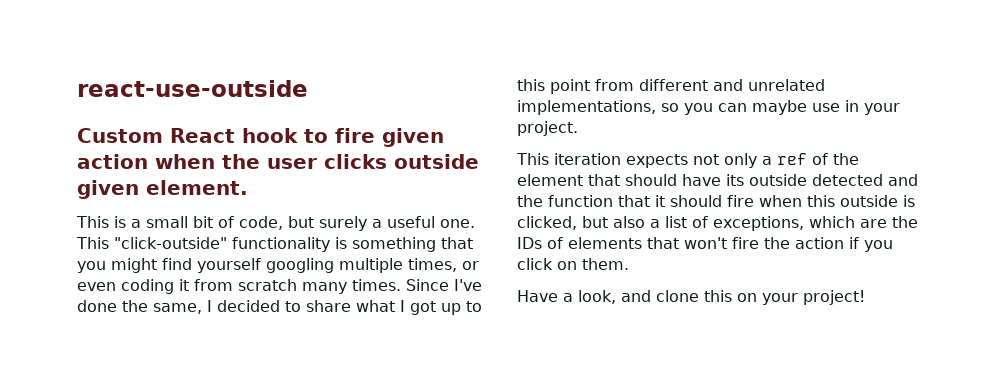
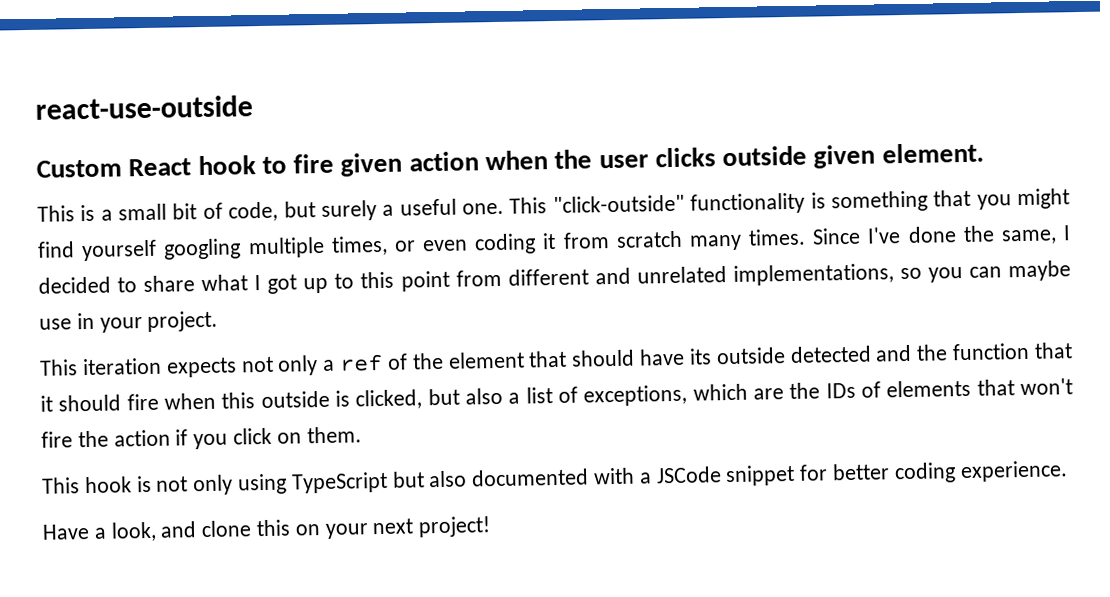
(629, 264) none -> [41,460,1068,496] // This hook is not only using TypeScript but also documented with a JSCode snippet for better coding experience.
(798, 299) none -> [372,518,414,535] next

